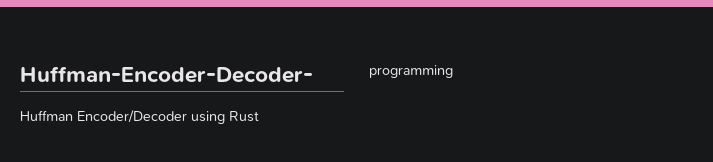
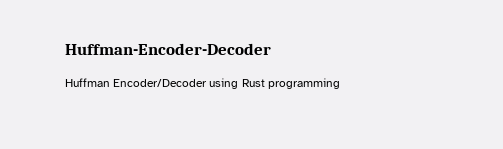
[20,66,313,83] Huffman-Encoder-Decoder- -> [65,43,271,55] Huffman-Encoder-Decoder

